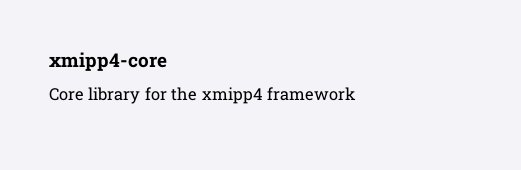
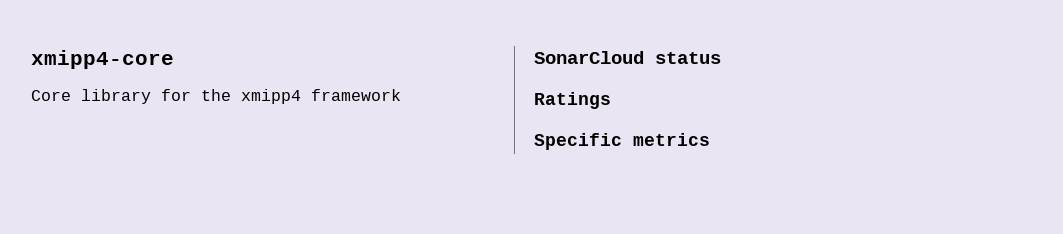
(357, 94) none -> [534,51,721,64] [534,92,611,109] [534,133,710,150] // SonarCloud status // Ratings // Specific metrics

